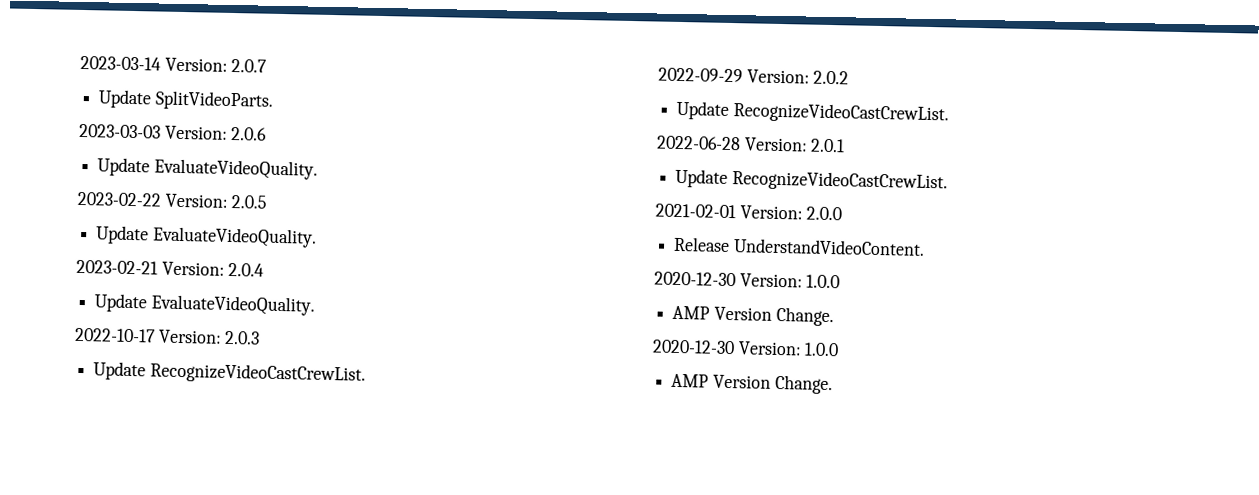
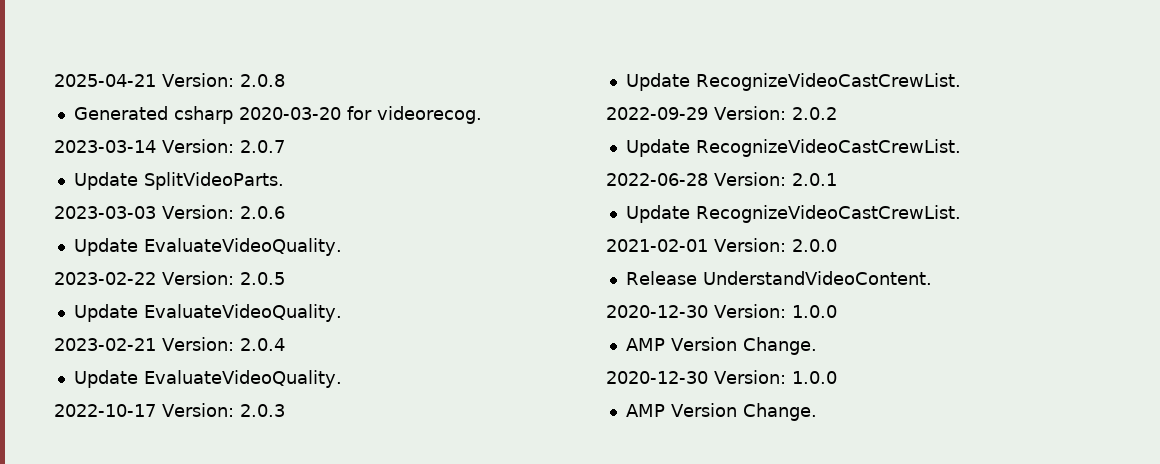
(80, 63) none -> [54,73,285,87] [73,106,482,124] 2025-04-21 Version: 2.0.8 // Generated csharp 2020-03-20 for videorecog. //

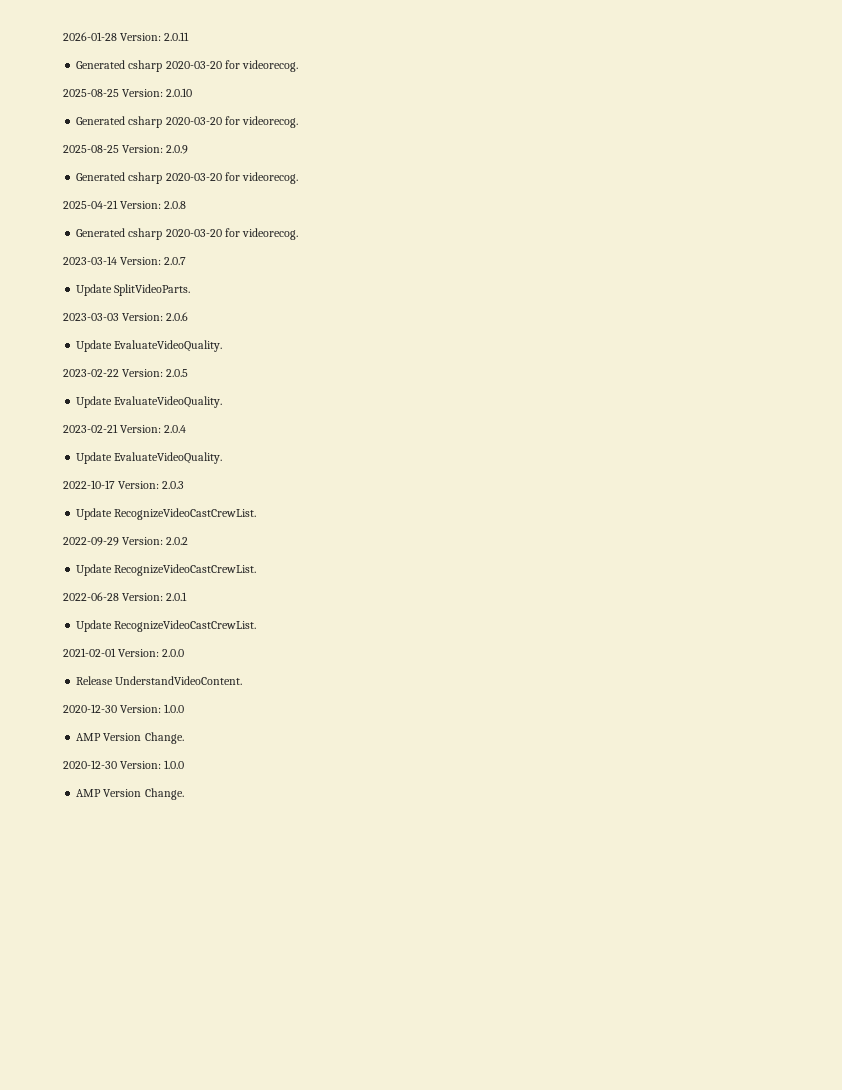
(54, 80) none -> [63,32,190,41] [76,60,299,72] [63,88,193,97] [76,116,299,128] [63,145,189,154] [76,172,299,184] 2026-01-28 Version: 2.0.11 // Generated csharp 2020-03-20 for videorecog. // 2025-08-25 Version: 2.0.10 // Generated csharp 2020-03-20 for videorecog. // 2025-08-25 Version: 2.0.9 // Generated csharp 2020-03-20 for videorecog. //

